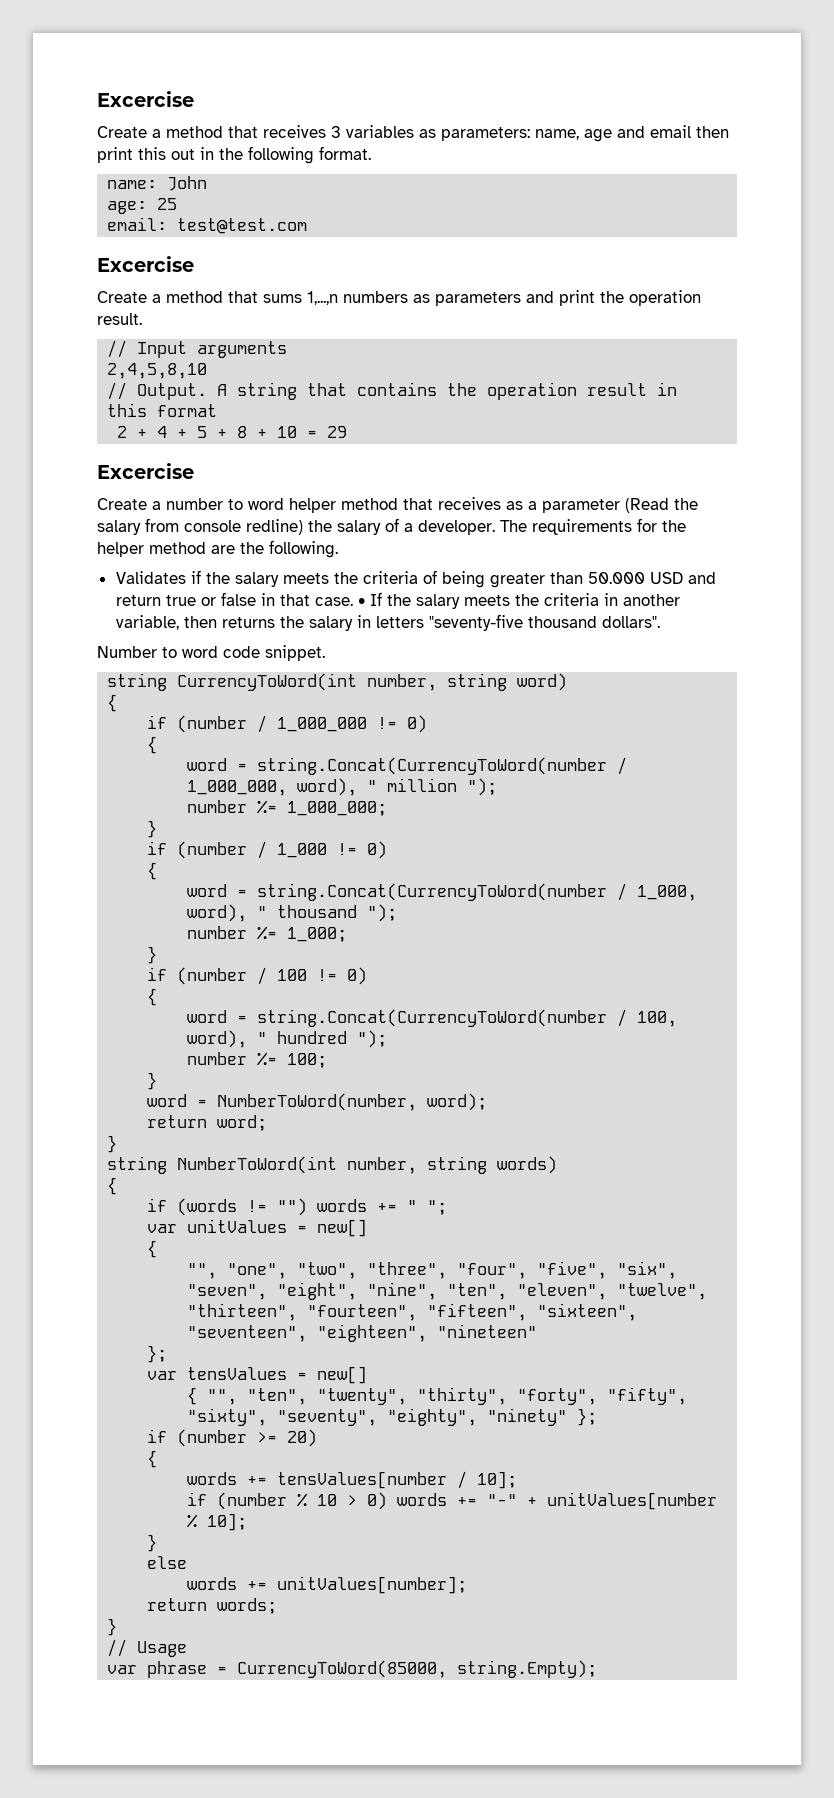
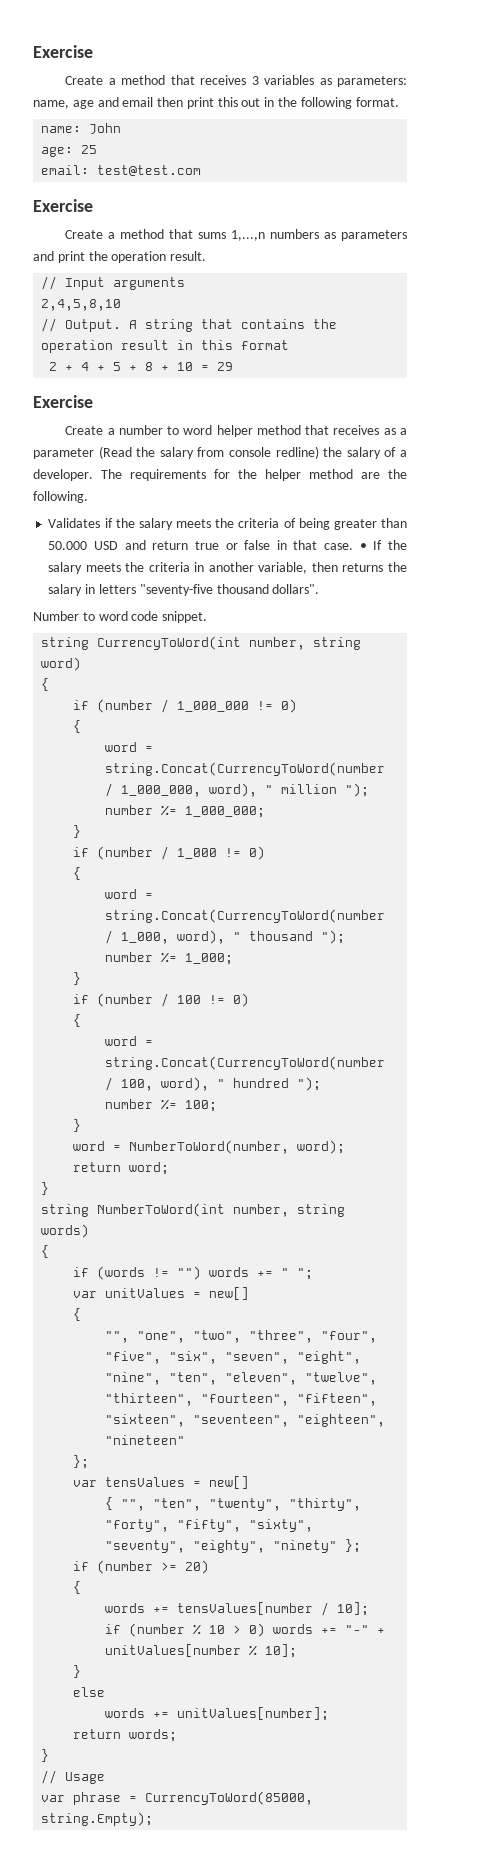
[97,91,194,107] Excercise -> [33,45,93,58] Exercise
[97,256,194,272] Excercise -> [33,199,93,212] Exercise
[97,463,194,479] Excercise -> [33,395,93,408] Exercise

